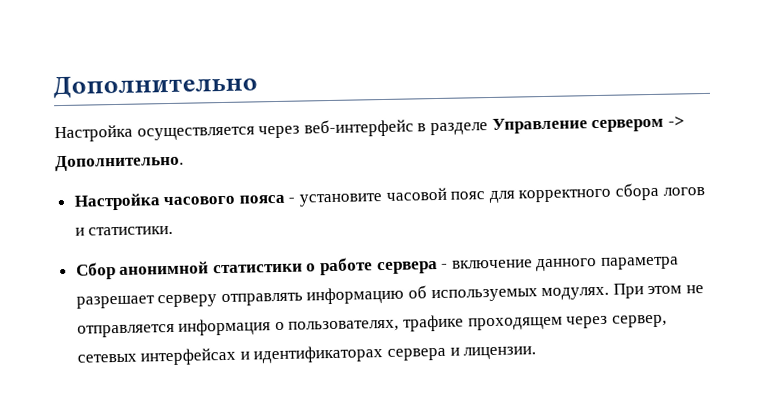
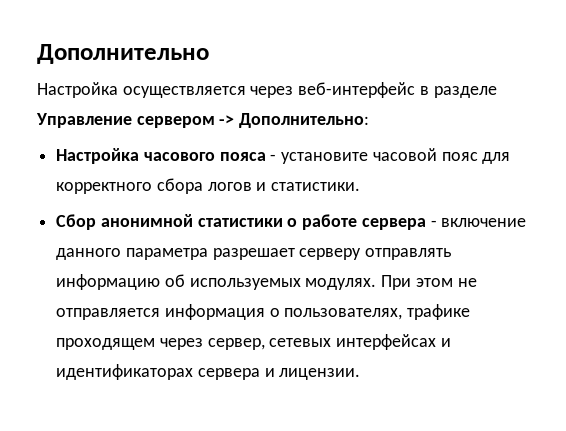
[55,153,184,172] Дополнительно. -> [239,113,370,128] Дополнительно:

